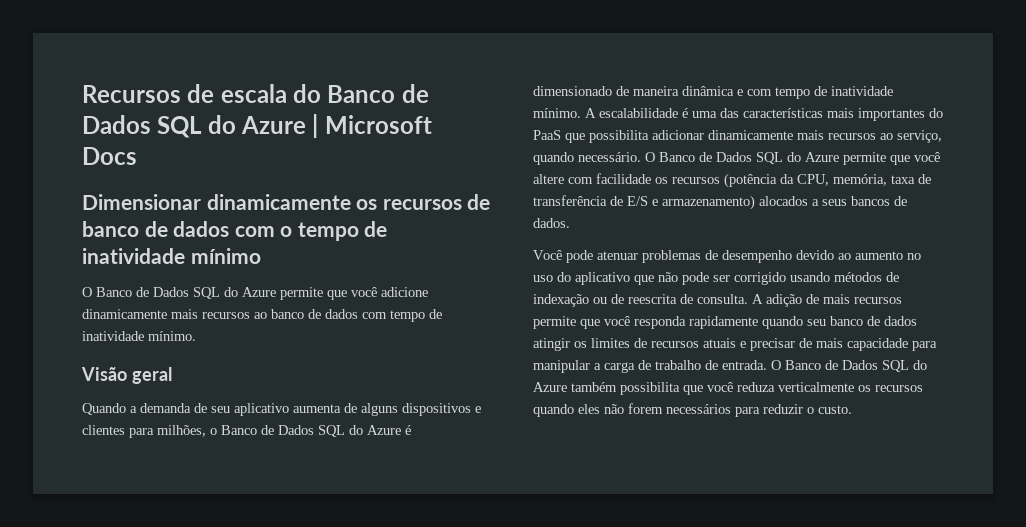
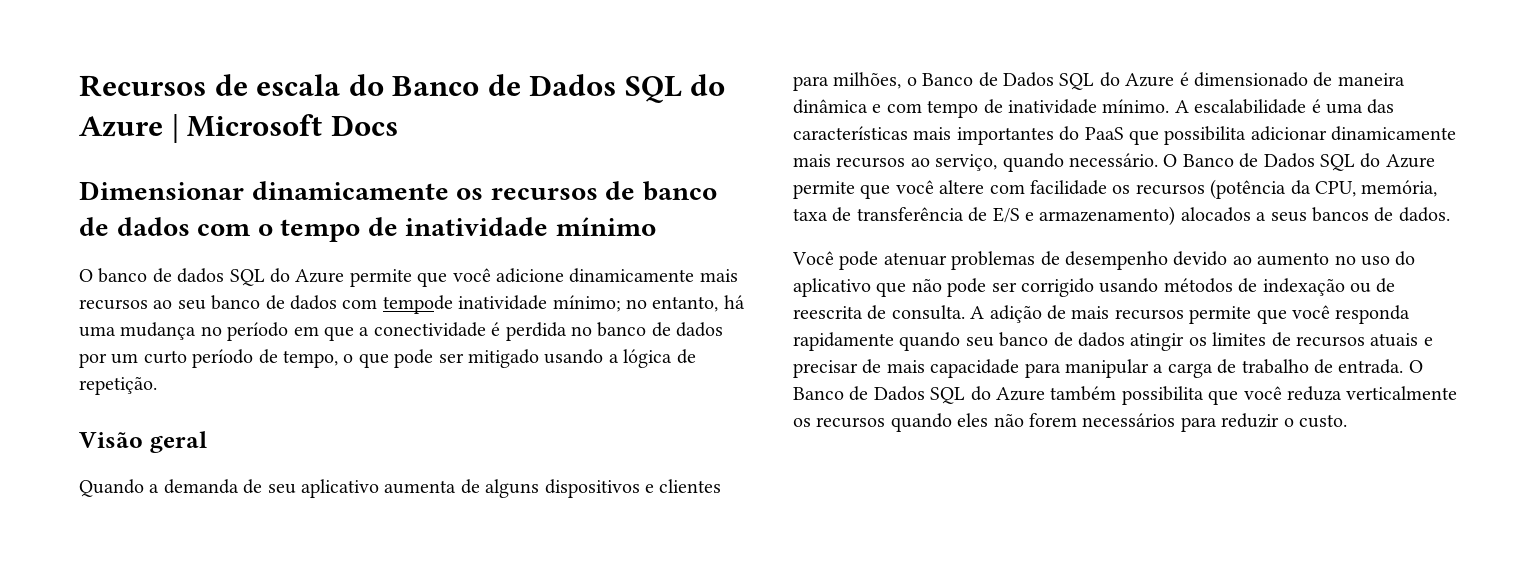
[96,287,189,297] Banco de Dados -> [98,268,225,283] banco de dados
[271,309,442,322] [82,331,196,341] banco de dados com tempo de inatividade mínimo. -> [177,295,745,314] [79,322,724,341] [79,349,696,368] [79,376,157,395] seu banco de dados com tempode inatividade mínimo; no entanto, há uma mudança no período em que a conectividade é perdida no banco de dados por um curto período de tempo, o que pode ser mitigado usando a lógica de repetição.

